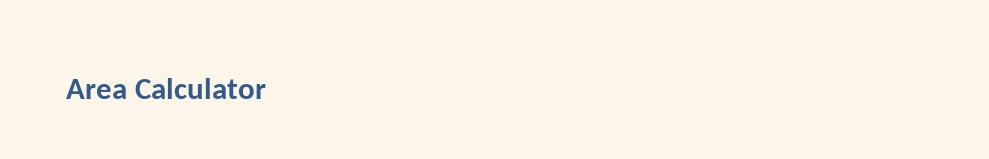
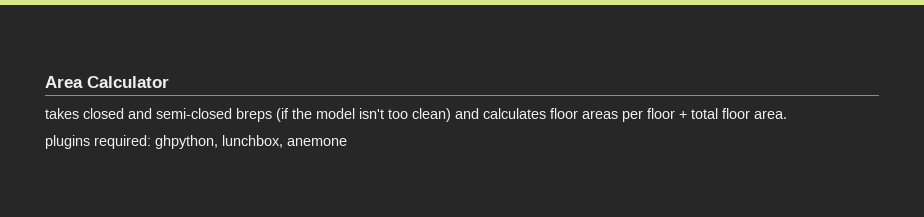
(267, 88) none -> [45,108,787,122] [45,135,347,149] // takes closed and semi-closed breps (if the model isn't too clean) and calculates floor areas per floor + total floor area. // plugins required: ghpython, lunchbox, anemone

